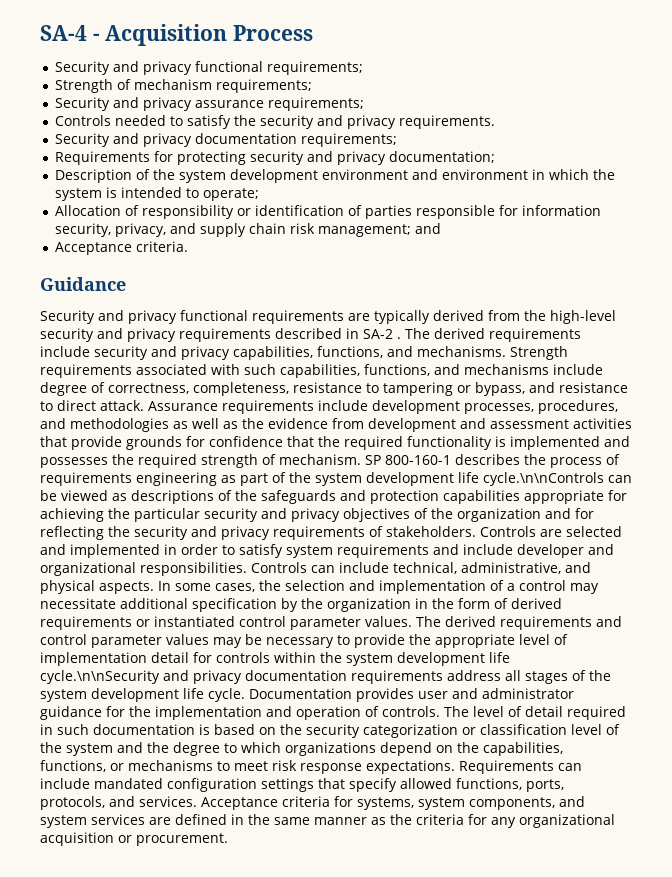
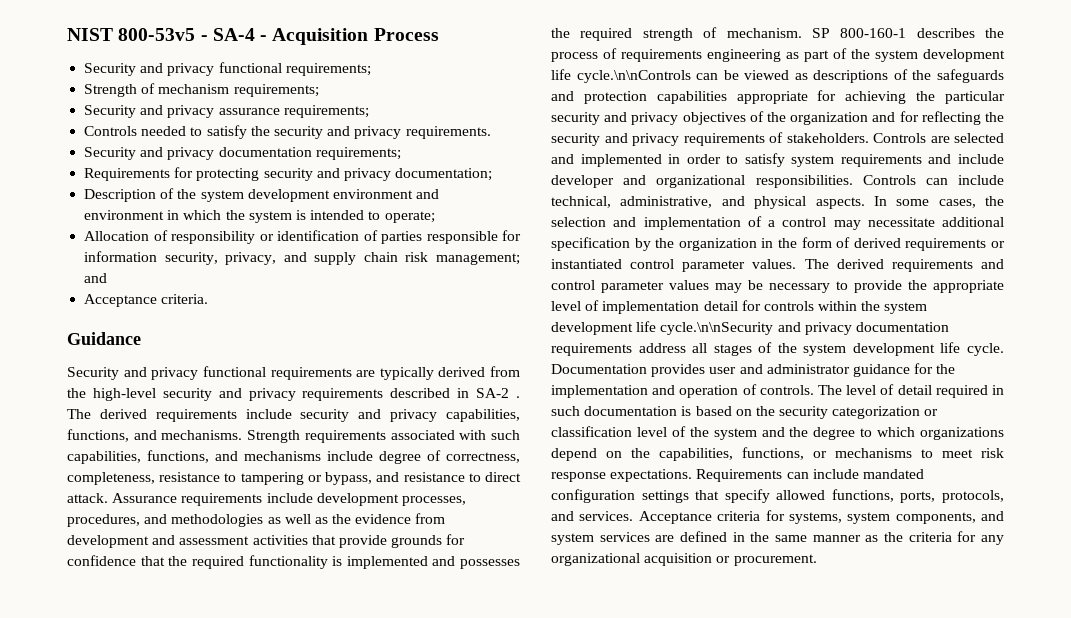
(40, 33) none -> [67,28,208,41] NIST 800-53v5 -

